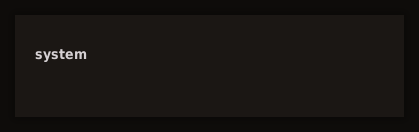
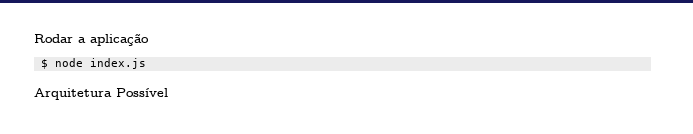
[35,49,87,63] system -> [34,33,149,46] [40,58,146,69] [34,88,168,100] Rodar a aplicação // $ node index.js // Arquitetura Possível

